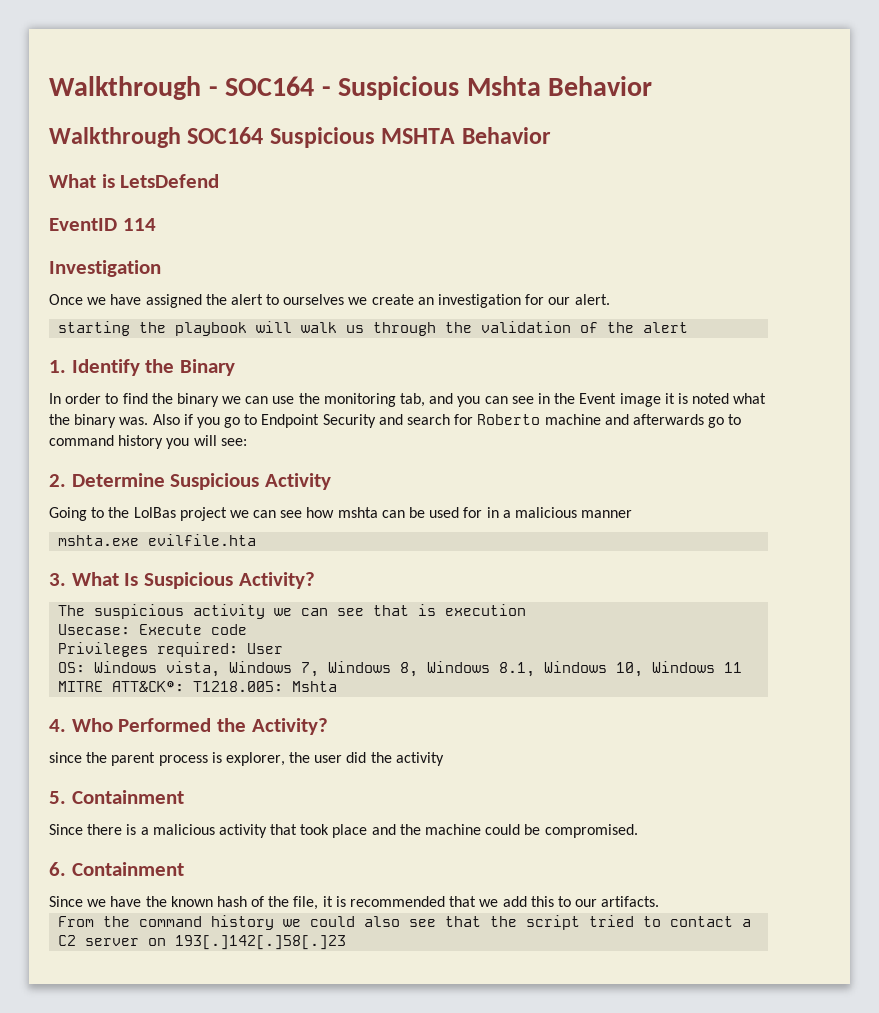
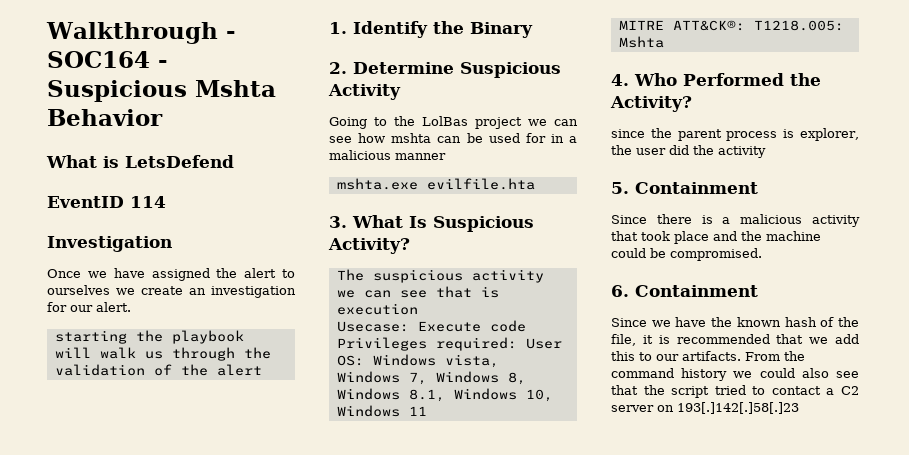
[49,127,551,148] // Walkthrough SOC164 Suspicious MSHTA Behavior -> (163, 117) none
[49,393,767,407] [49,414,742,428] [49,435,247,449] // In order to find the binary we can use the monitoring tab, and you can see in the Event image it is noted what the binary was. Also if you go to Endpoint Security and search for Roberto machine and afterwards go to command history you will see: -> (533, 30) none
(660, 901) // -> (741, 356) none

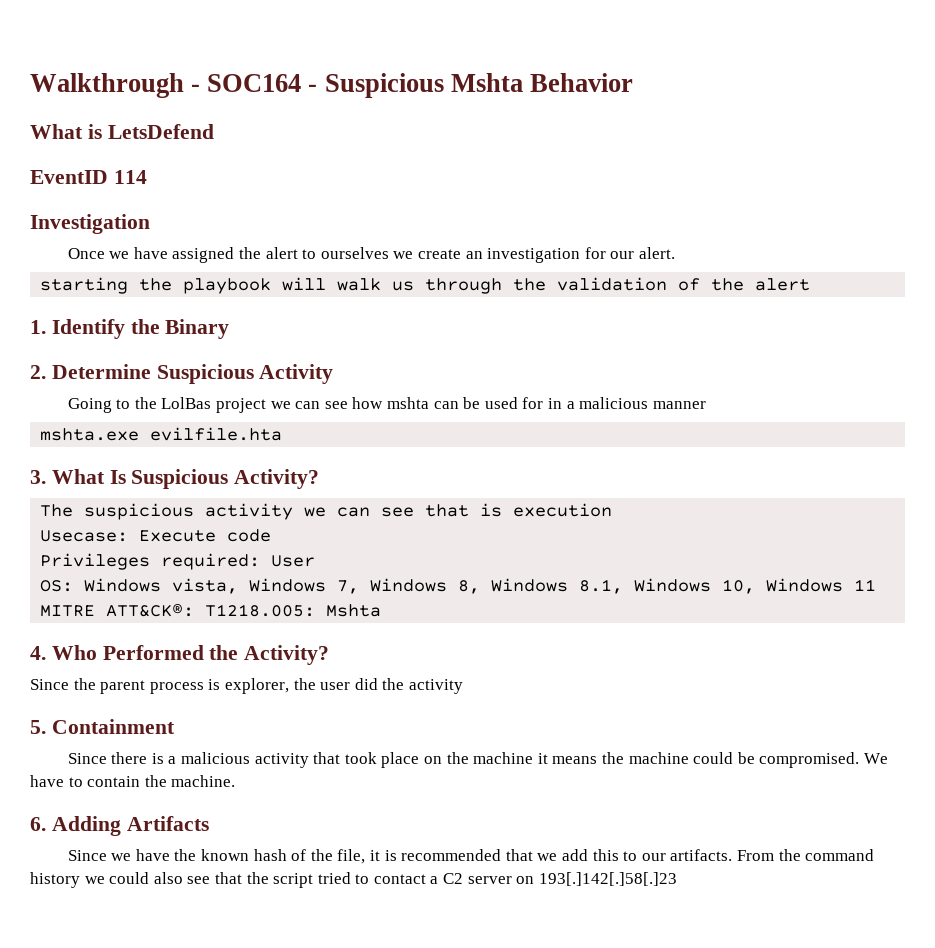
[611,129,645,138] since -> [30,679,69,690] Since
[713,231,737,241] and -> [424,752,598,764] on the machine it means
(762, 254) none -> [863,753,888,764] [30,775,236,787] We have to contain the machine.
[635,285,758,297] Containment -> [51,816,209,836] Adding Artifacts

